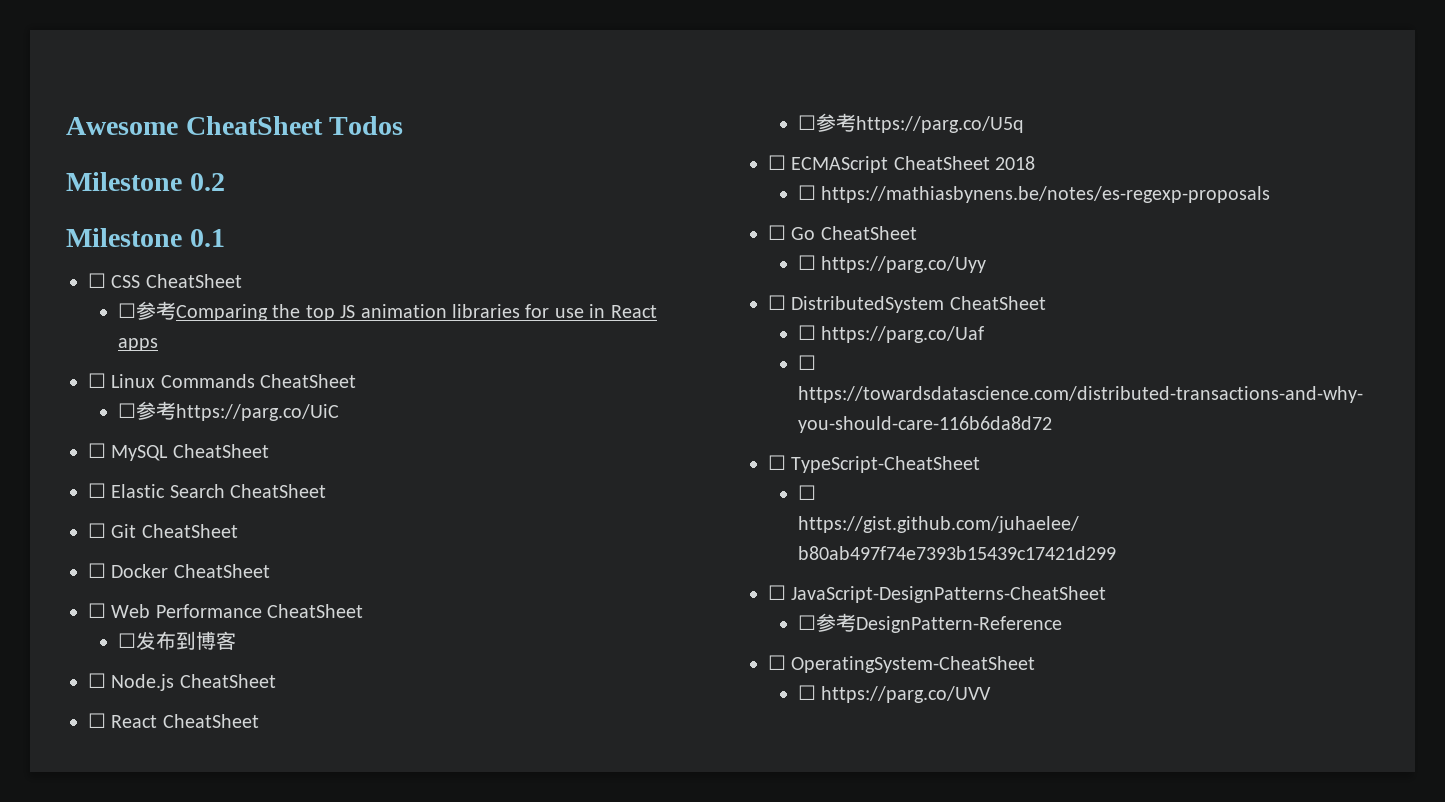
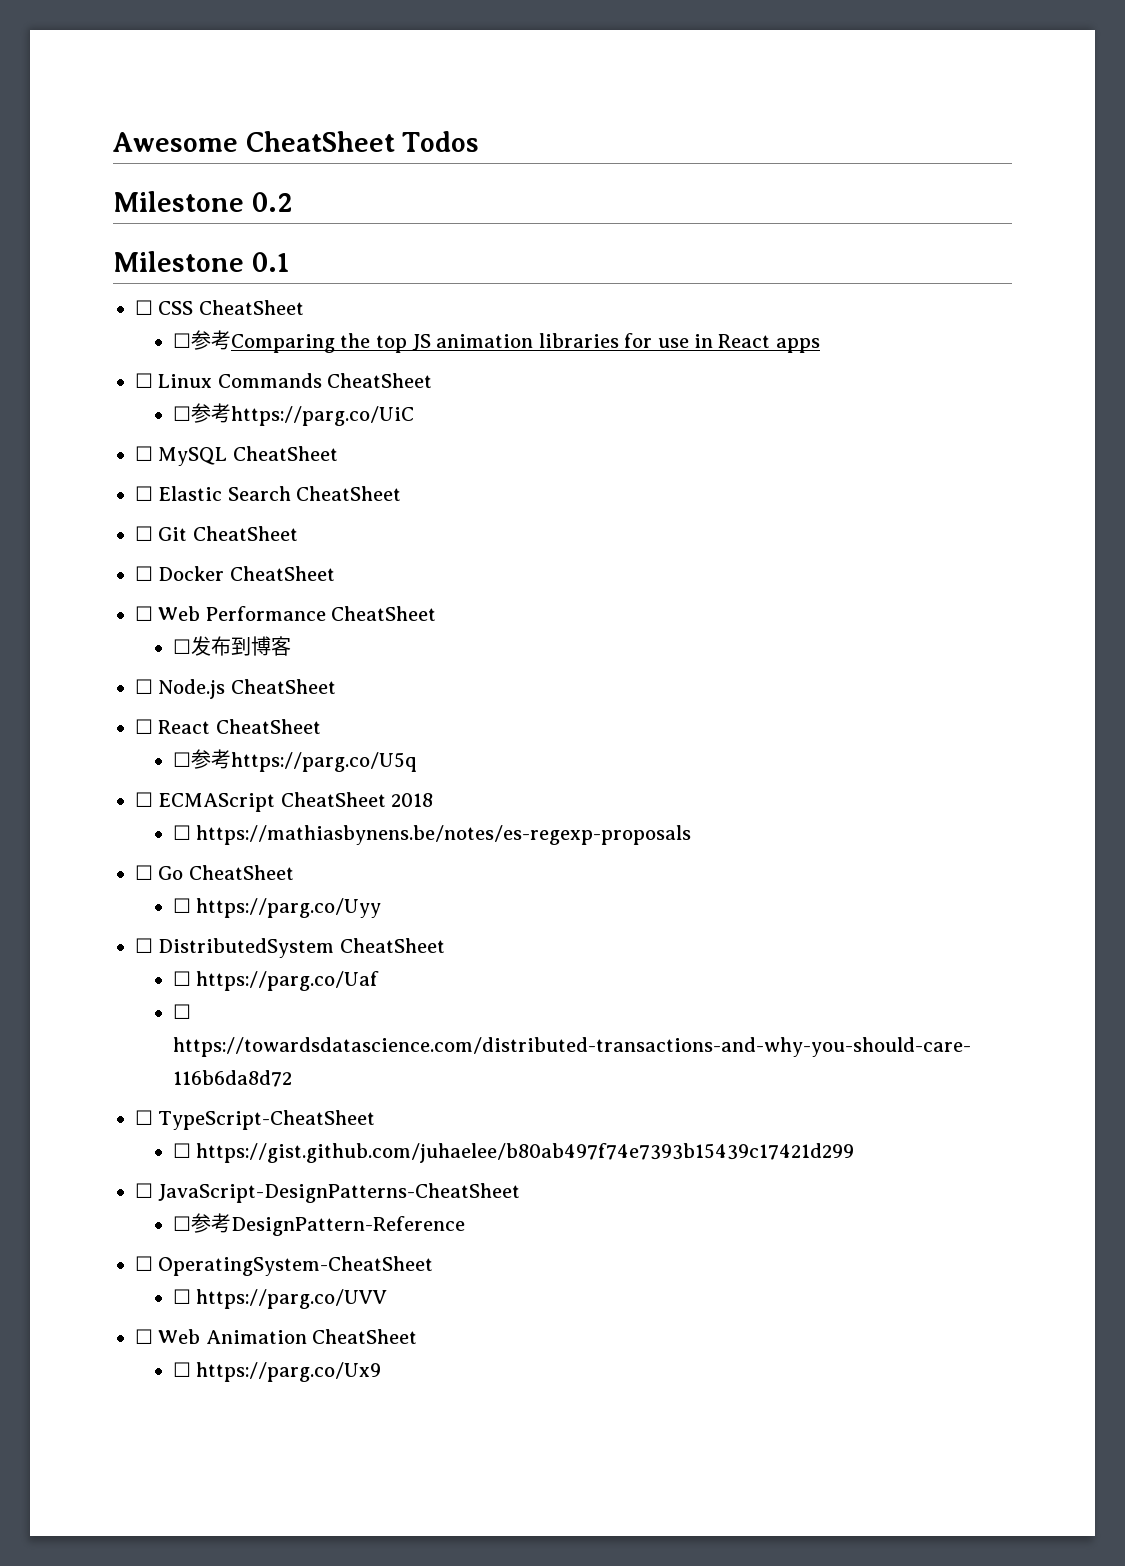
(992, 694) none -> [135,1329,418,1344] [172,1362,382,1382] // ☐ Web Animation CheatSheet // ☐ https://parg.co/Ux9

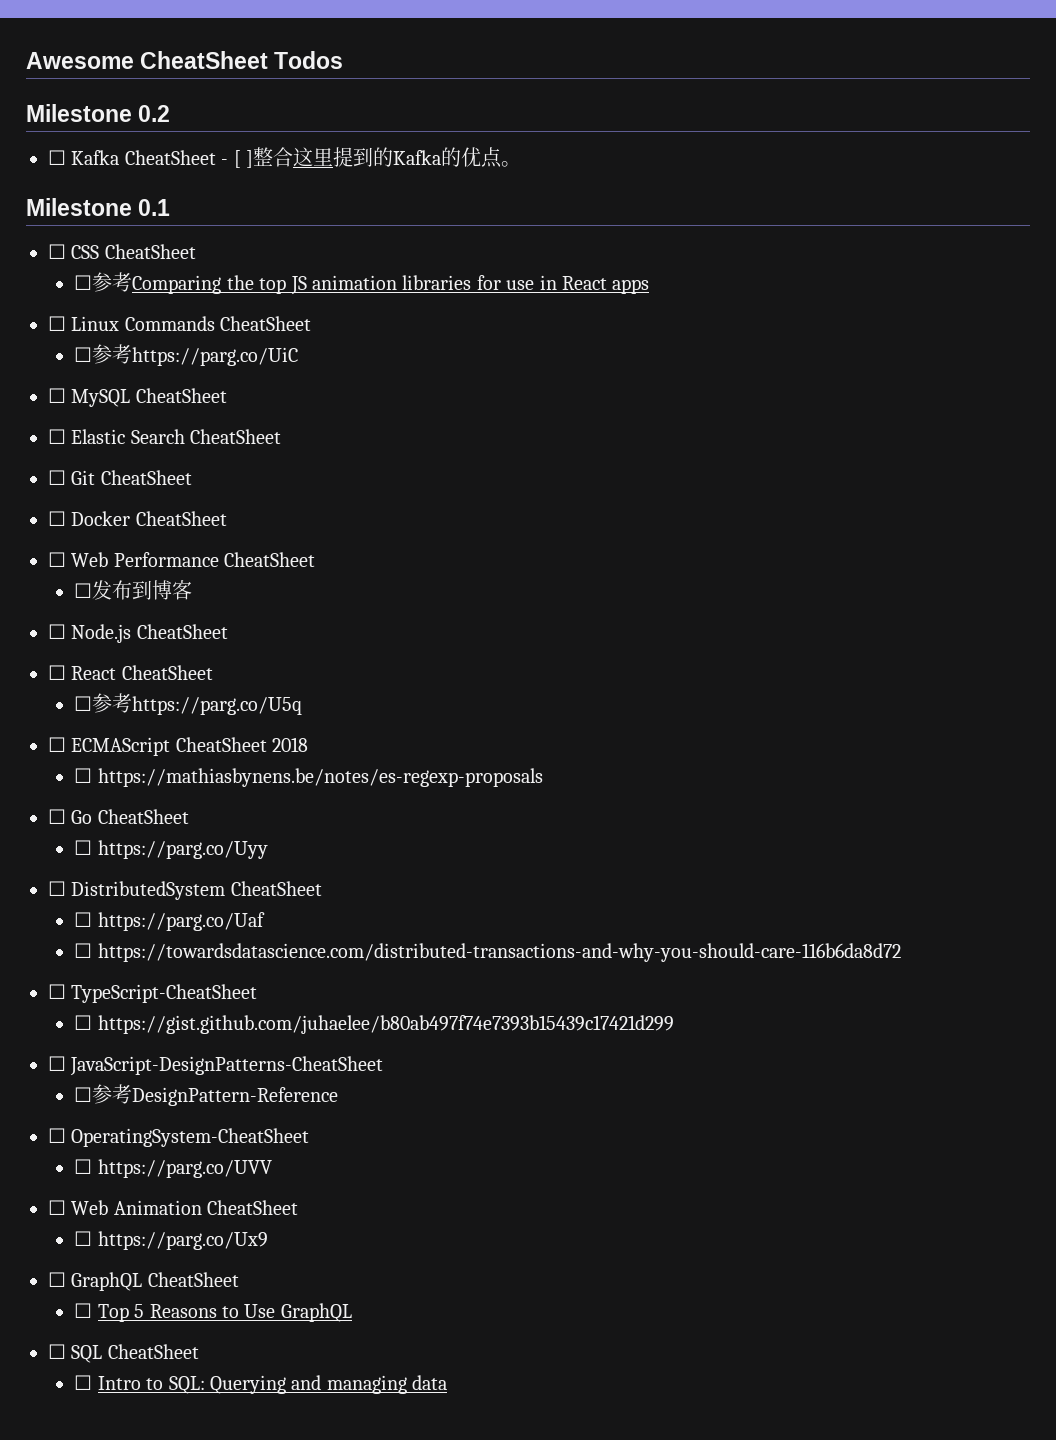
(292, 202) none -> [48,147,521,168] // ☐ Kafka CheatSheet - [ ]整合这里提到的Kafka的优点。
(382, 1372) none -> [48,1272,239,1291] [74,1303,352,1322] [48,1344,199,1363] [74,1375,448,1394] // ☐ GraphQL CheatSheet // ☐ Top 5 Reasons to Use GraphQL // ☐ SQL CheatSheet // ☐ Intro to SQL: Querying and managing data

